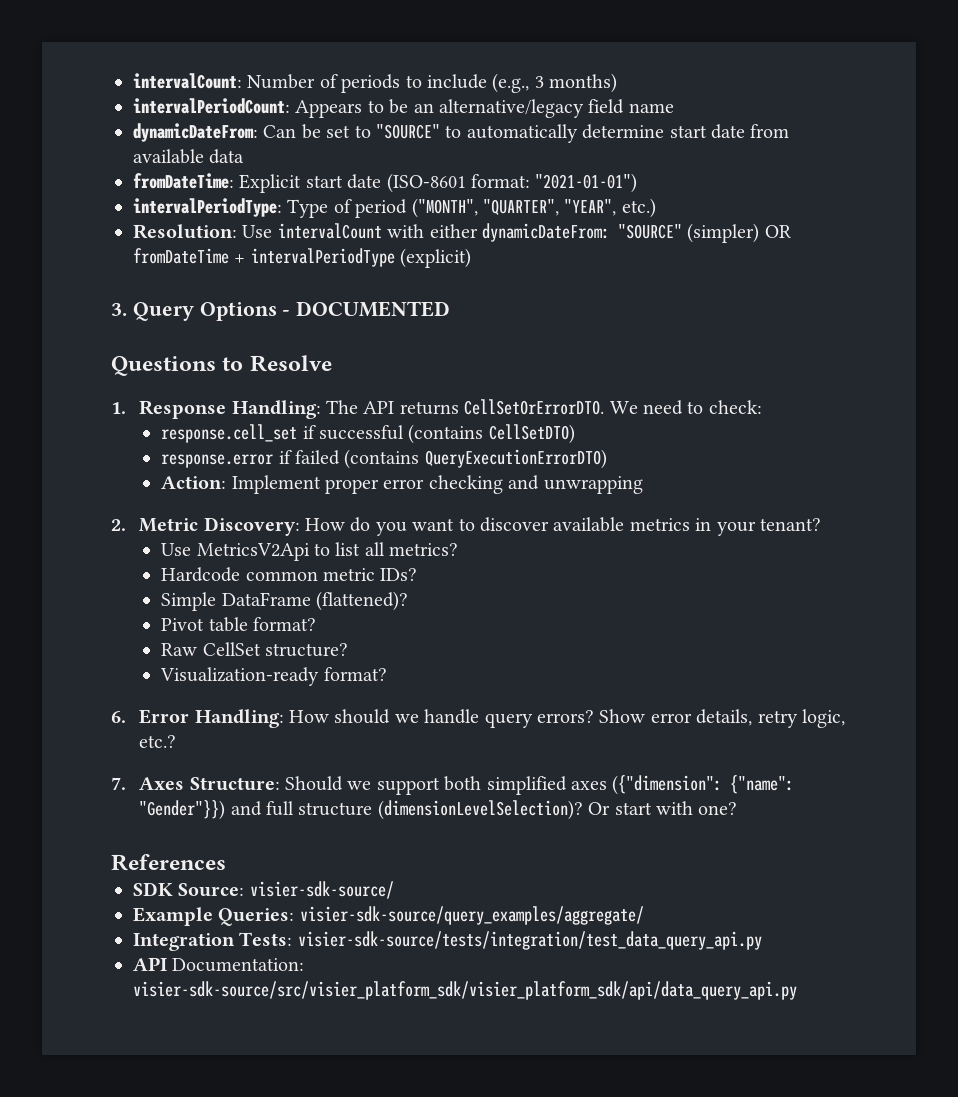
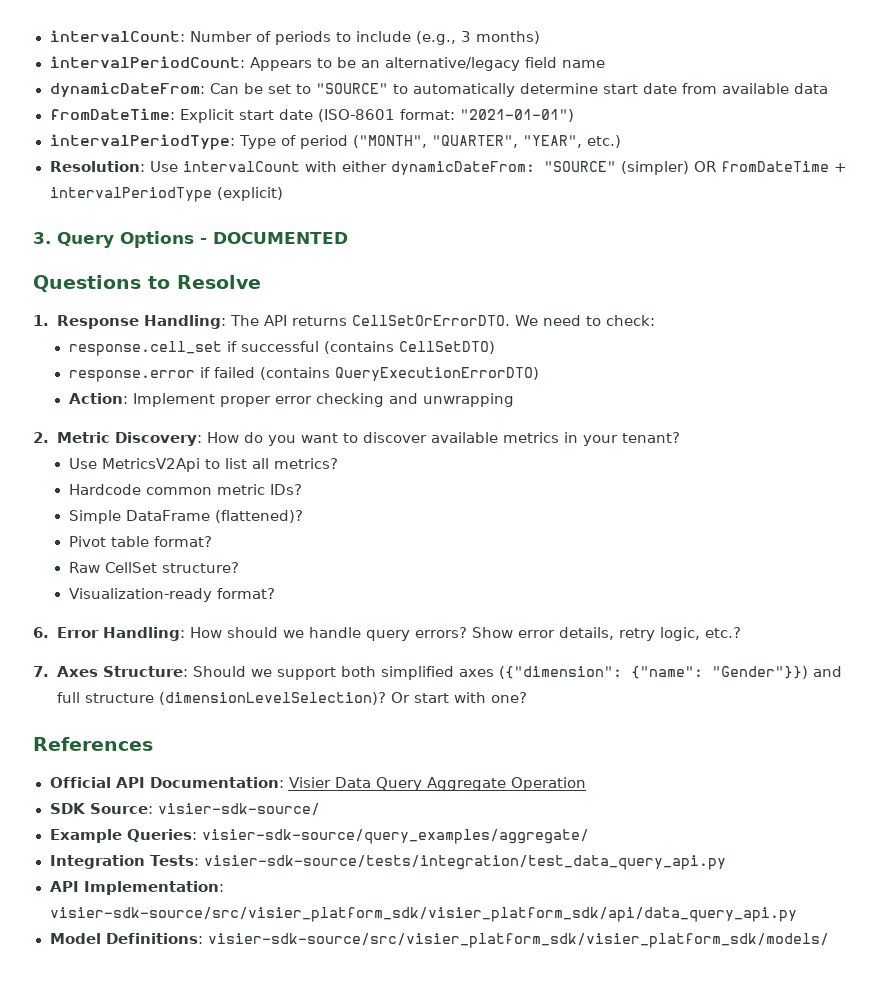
(226, 862) none -> [49,777,586,791] // Official API Documentation: Visier Data Query Aggregate Operation
[172,958,305,972] Documentation: -> [83,881,224,895] Implementation:
(797, 990) none -> [49,933,829,948] // Model Definitions: visier-sdk-source/src/visier_platform_sdk/visier_platform_sdk/models/

